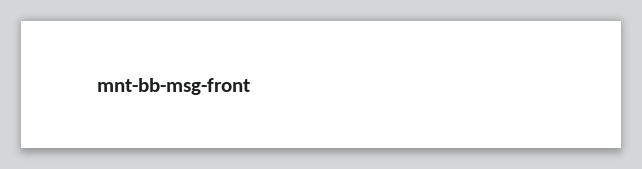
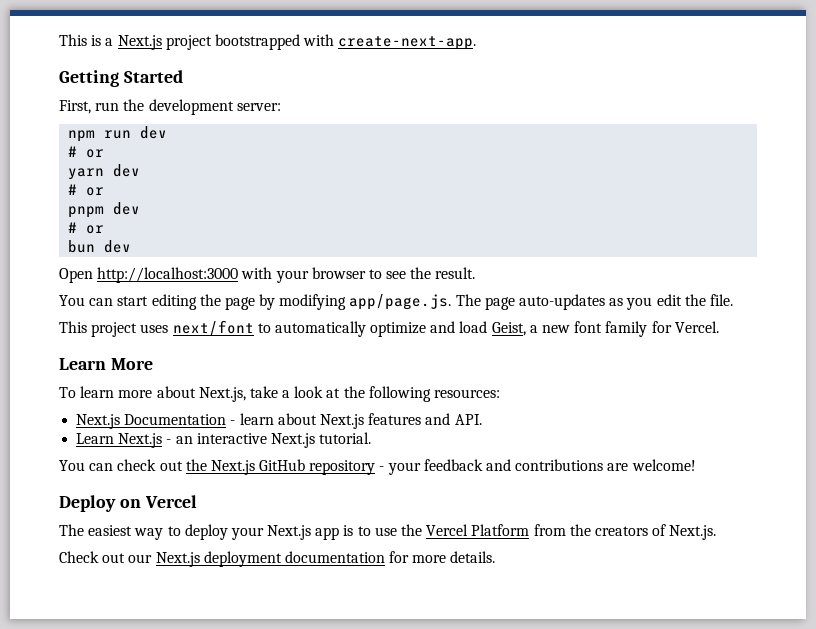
[97,78,250,95] mnt-bb-msg-front -> [59,34,477,50] [59,70,183,87] [59,99,281,115] [68,126,168,142] [68,146,105,158] [68,164,141,180] [68,184,105,196] [68,202,141,218] [68,222,105,234] [68,240,132,253] [59,267,476,283] [59,294,733,310] [59,320,719,337] [59,358,153,370] [59,386,501,402] [76,413,482,429] [76,432,372,448] [59,459,696,475] [59,495,197,512] [59,524,717,540] [59,551,496,567] This is a Next.js project bootstrapped with create-next-app. // Getting Started // First, run the development server: // npm run dev // # or // yarn dev // # or // pnpm dev // # or // bun dev // Open http://localhost:3000 with your browser to see the result. // You can start editing the page by modifying app/page.js. The page auto-updates as you edit the file. // This project uses next/font to automatically optimize and load Geist, a new font family for Vercel. // Learn More // To learn more about Next.js, take a look at the following resources: // Next.js Documentation - learn about Next.js features and API. // Learn Next.js - an interactive Next.js tutorial. // You can check out the Next.js GitHub repository - your feedback and contributions are welcome! // Deploy on Vercel // The easiest way to deploy your Next.js app is to use the Vercel Platform from the creators of Next.js. // Check out our Next.js deployment documentation for more details.

